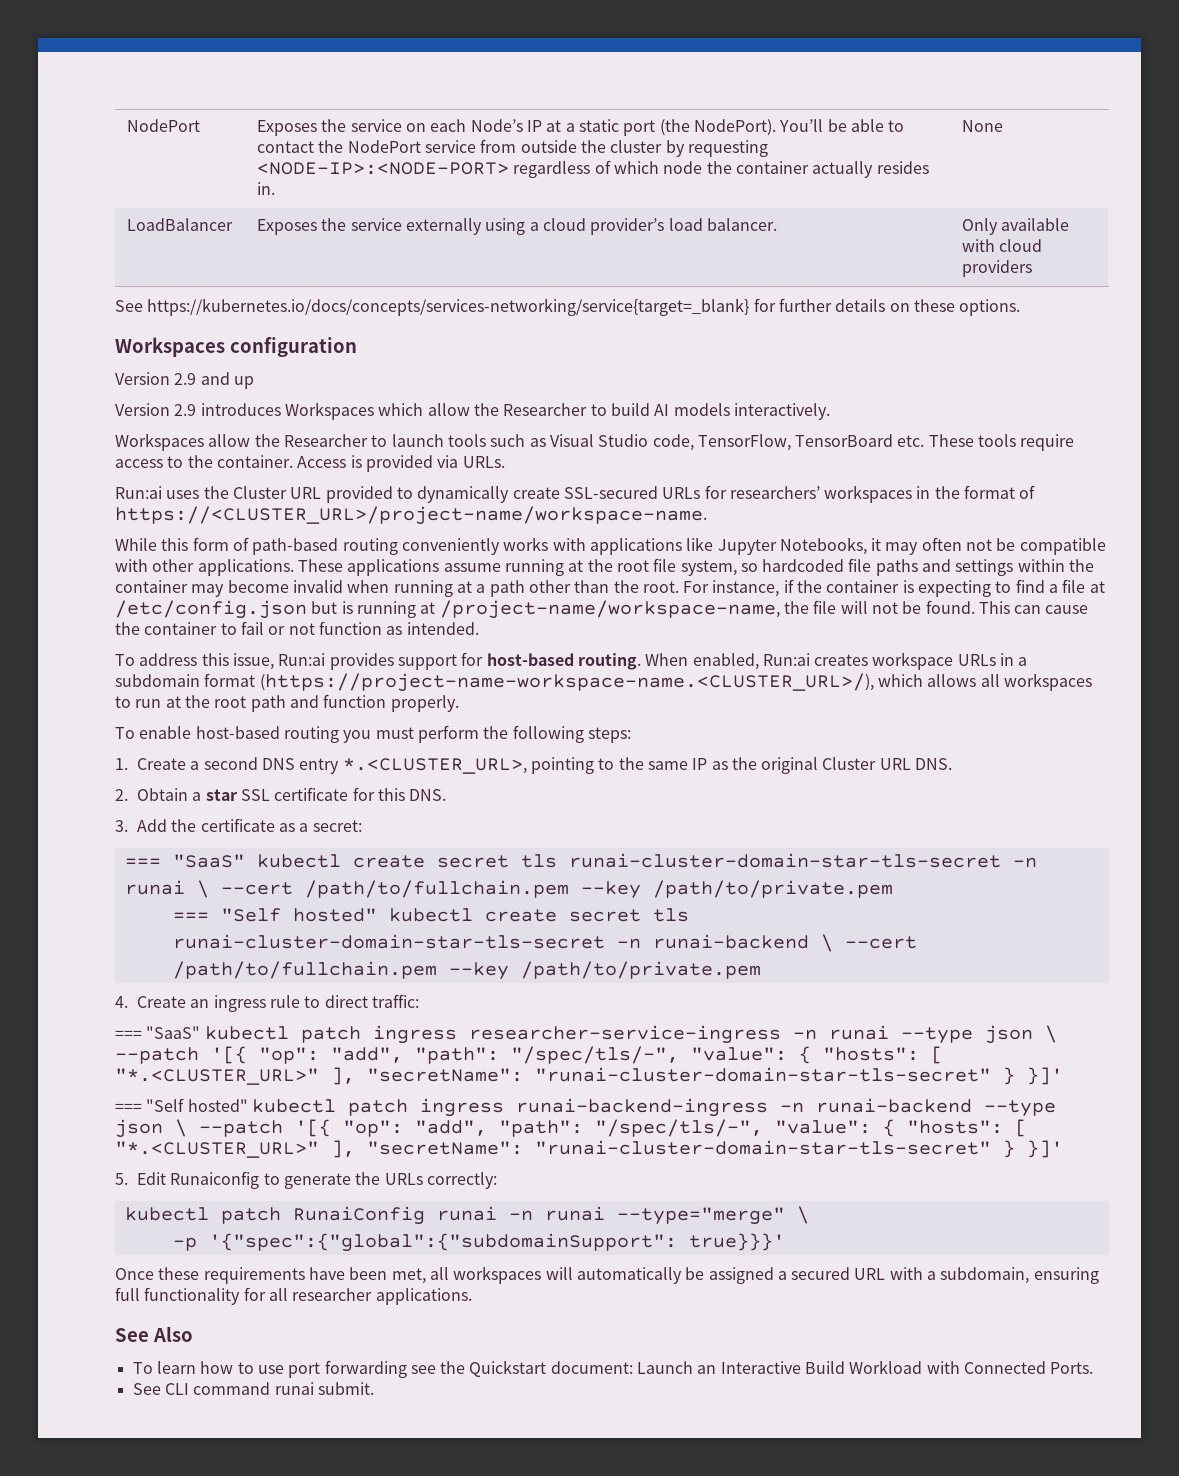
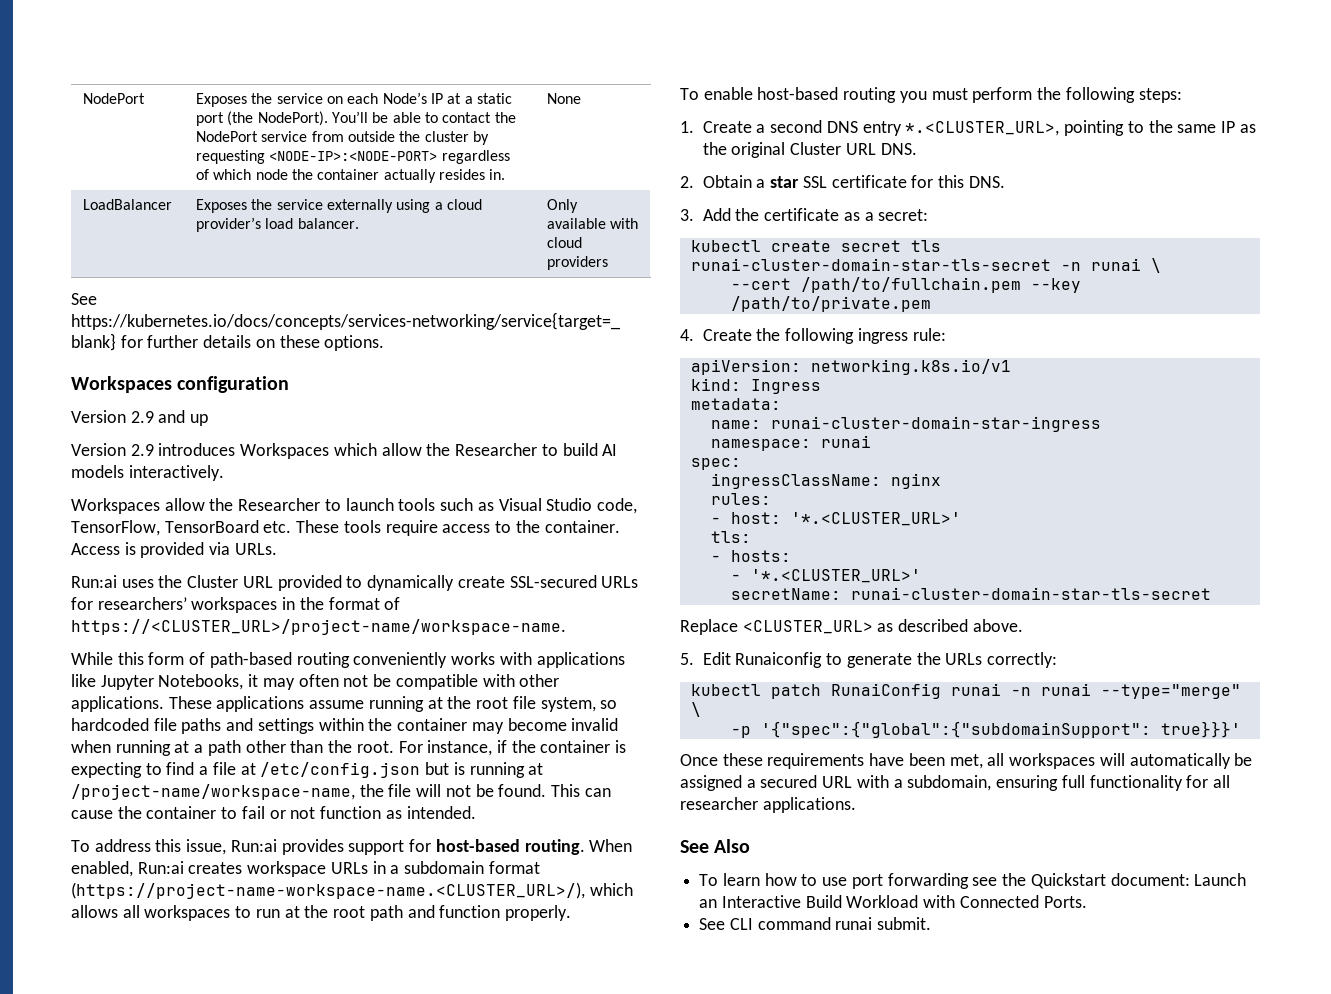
[124,854,245,868] === "SaaS" -> (929, 215) none
[220,880,893,899] [172,908,689,922] [172,934,833,952] --cert /path/to/fullchain.pem --key /path/to/private.pem // === "Self hosted" kubectl create secret tls runai-cluster-domain-star-tls-secret -n runai-backend \ -> (1161, 265) //
[190,994,419,1012] [115,1025,1057,1044] [115,1046,943,1064] [115,1067,1063,1085] [115,1098,1056,1117] [115,1119,1027,1138] [115,1140,1063,1158] an ingress rule to direct traffic: // === "SaaS" kubectl patch ingress researcher-service-ingress -n runai --type json \ --patch '[{ "op": "add", "path": "/spec/tls/-", "value": { "hosts": [ "*.<CLUSTER_URL>" ], "secretName": "runai-cluster-domain-star-tls-secret" } }]' // === "Self hosted" kubectl patch ingress runai-backend-ingress -n runai-backend --type json \ --patch '[{ "op": "add", "path": "/spec/tls/-", "value": { "hosts": [ "*.<CLUSTER_URL>" ], "secretName": "runai-cluster-domain-star-tls-secret" } }]' -> [756,328,946,344] [690,359,1011,375] [690,378,821,394] [690,398,781,410] [710,416,1101,432] [710,435,871,451] [690,458,741,470] [710,473,941,489] [710,493,771,505] [710,512,961,526] [710,531,751,543] [710,550,791,562] [730,569,921,583] [730,587,1211,600] [680,619,1023,635] the following ingress rule: // apiVersion: networking.k8s.io/v1 // kind: Ingress // metadata: // name: runai-cluster-domain-star-ingress // namespace: runai // spec: // ingressClassName: nginx // rules: // - host: '*.<CLUSTER_URL>' // tls: // - hosts: // - '*.<CLUSTER_URL>' // secretName: runai-cluster-domain-star-tls-secret // Replace <CLUSTER_URL> as described above.

